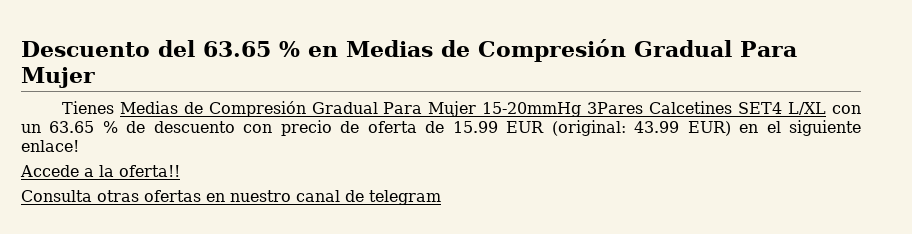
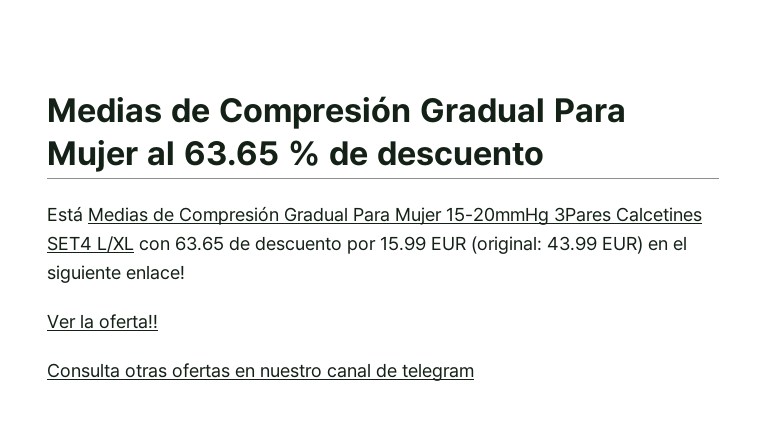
[21,39,797,62] [21,67,95,88] [61,101,114,114] Descuento del 63.65 % en Medias de Compresión Gradual Para Mujer // Tienes -> [47,96,627,129] [47,139,545,172] [47,206,83,222] Medias de Compresión Gradual Para Mujer al 63.65 % de descuento // Está
[21,120,445,136] un 63.65 % de descuento con precio de oferta de -> [175,236,376,254] 63.65 de descuento por
[20,165,94,177] Accede a -> [47,314,76,329] Ver

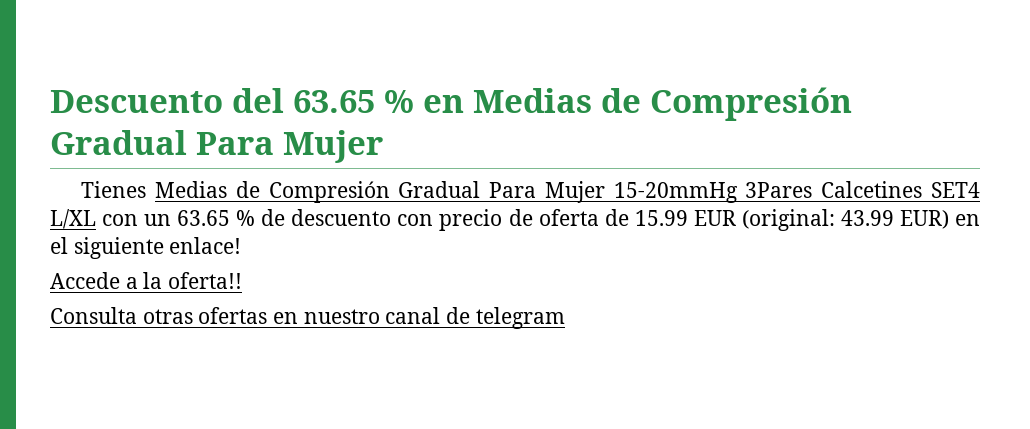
[47,96,627,129] [47,139,545,172] [47,206,83,222] Medias de Compresión Gradual Para Mujer al 63.65 % de descuento // Está -> [50,87,852,121] [50,130,383,163] [81,181,147,198] Descuento del 63.65 % en Medias de Compresión Gradual Para Mujer // Tienes
[175,236,376,254] 63.65 de descuento por -> [144,209,629,231] un 63.65 % de descuento con precio de oferta de
[47,314,76,329] Ver -> [50,272,138,289] Accede a

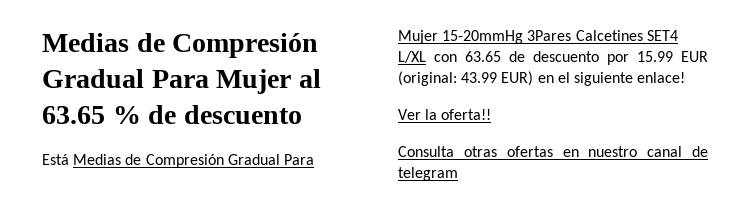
[50,87,852,121] [50,130,383,163] [81,181,147,198] Descuento del 63.65 % en Medias de Compresión Gradual Para Mujer // Tienes -> [42,33,319,58] [42,69,321,94] [42,105,302,124] [42,154,69,165] Medias de Compresión Gradual Para Mujer al 63.65 % de descuento // Está
[144,209,629,231] un 63.65 % de descuento con precio de oferta de -> [465,51,629,65] 63.65 de descuento por
[50,272,138,289] Accede a -> [398,109,421,120] Ver

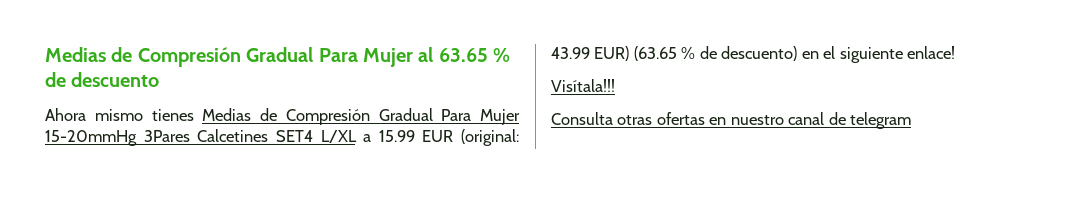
[42,154,69,165] Está -> [45,108,194,121] Ahora mismo tienes
[434,51,629,65] con 63.65 de descuento por -> [363,134,372,142] a
(534, 78) none -> [633,46,798,61] (63.65 % de descuento)
[398,109,492,120] Ver la oferta!! -> [551,79,615,92] Visítala!!!

